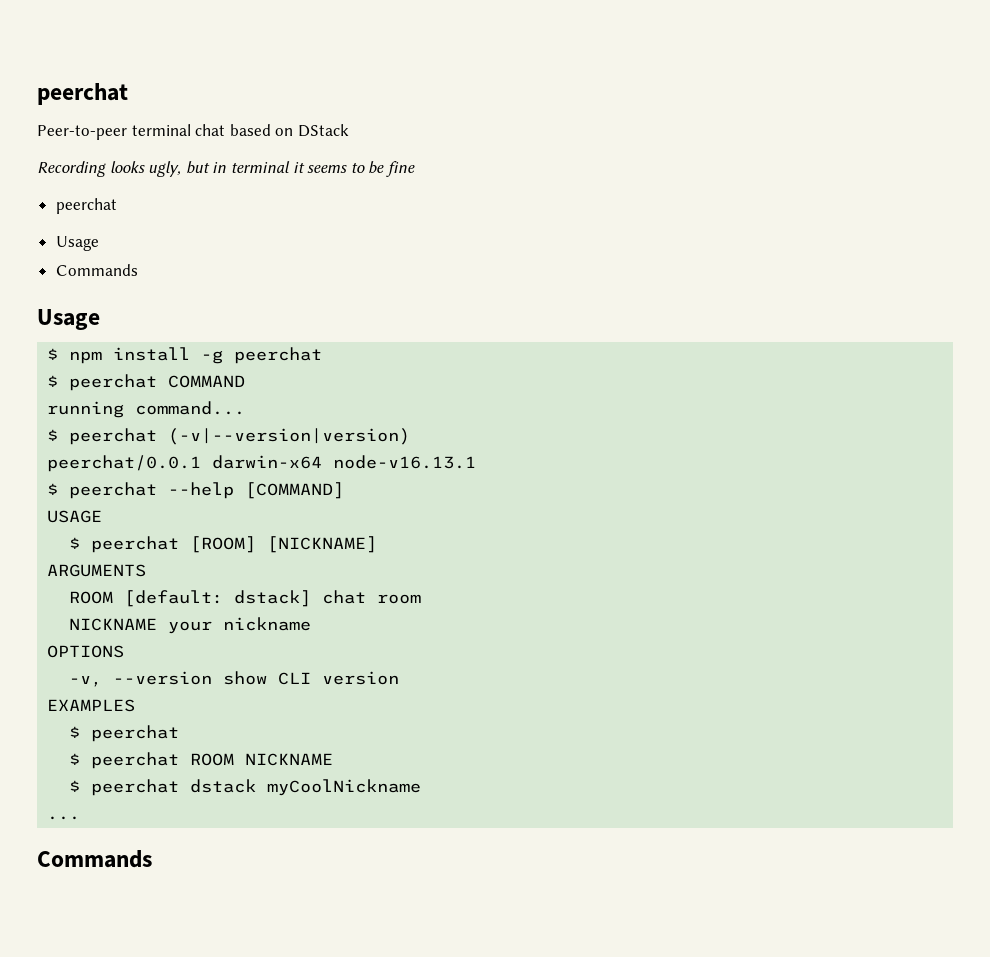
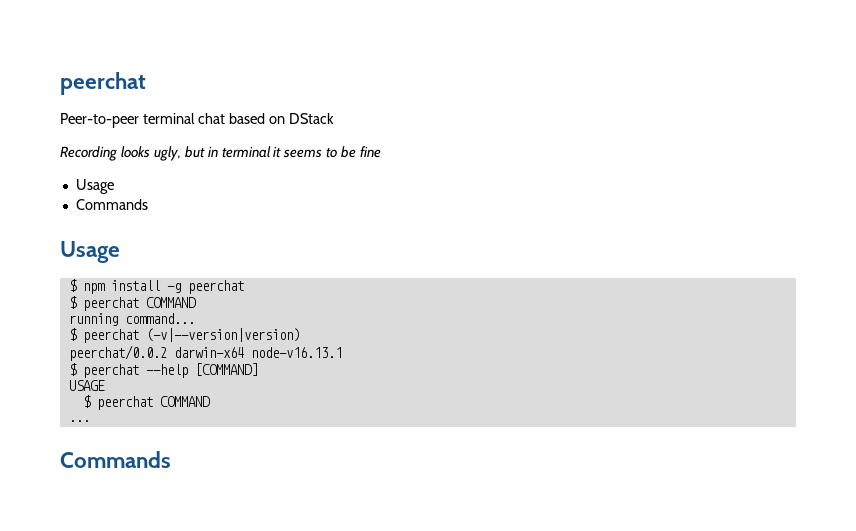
[55,198,117,214] // peerchat -> (382, 152) none
[47,455,202,472] peerchat/0.0.1 -> [68,345,167,361] peerchat/0.0.2
[190,536,378,553] [47,564,147,577] [69,590,422,607] [69,617,312,634] [47,645,125,658] [69,671,400,687] [47,699,136,712] [69,725,180,742] [69,752,334,769] [69,779,422,796] [ROOM] [NICKNAME] // ARGUMENTS // ROOM [default: dstack] chat room // NICKNAME your nickname // OPTIONS // -v, --version show CLI version // EXAMPLES // $ peerchat // $ peerchat ROOM NICKNAME // $ peerchat dstack myCoolNickname -> [159,396,210,407] COMMAND

